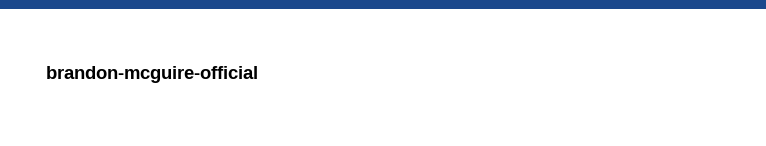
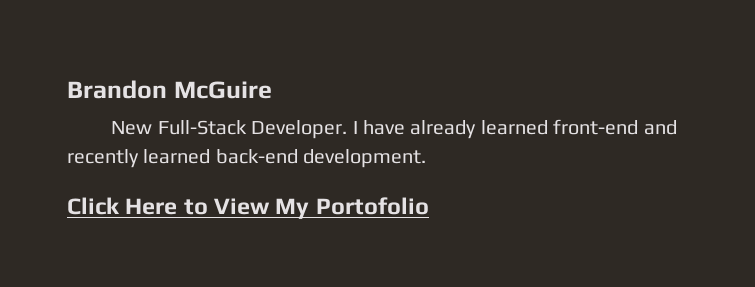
[46,66,258,83] brandon-mcguire-official -> [67,80,272,99] [111,119,677,139] [67,149,427,168] [67,197,429,219] Brandon McGuire // New Full-Stack Developer. I have already learned front-end and recently learned back-end development. // Click Here to View My Portofolio

